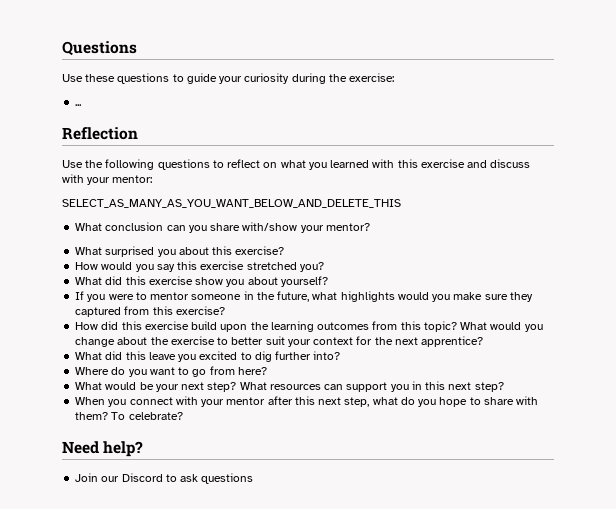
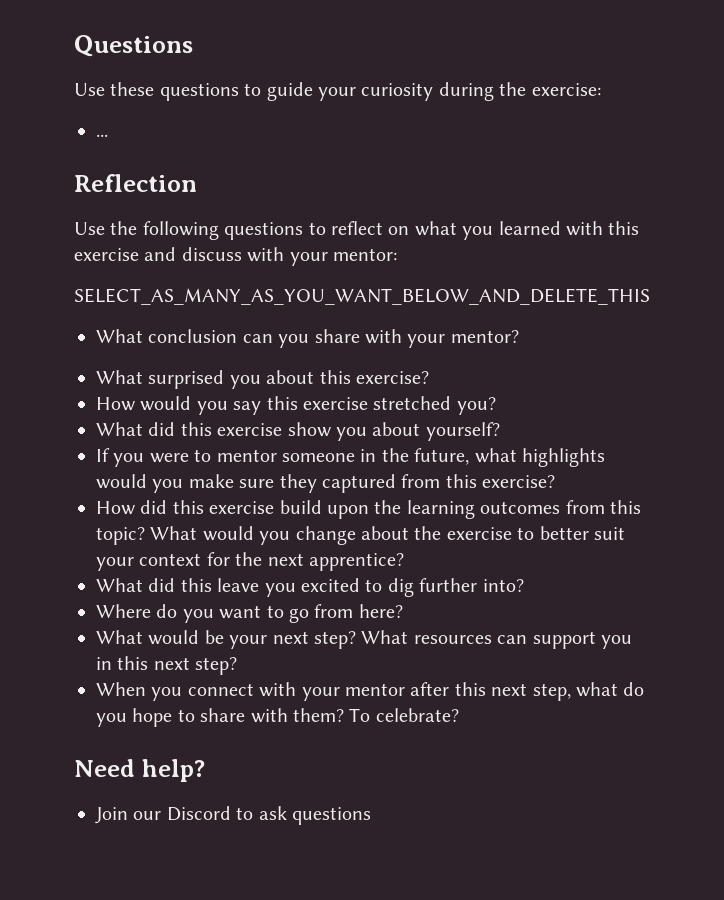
[242,222,298,231] with/show -> [365,329,402,344] with

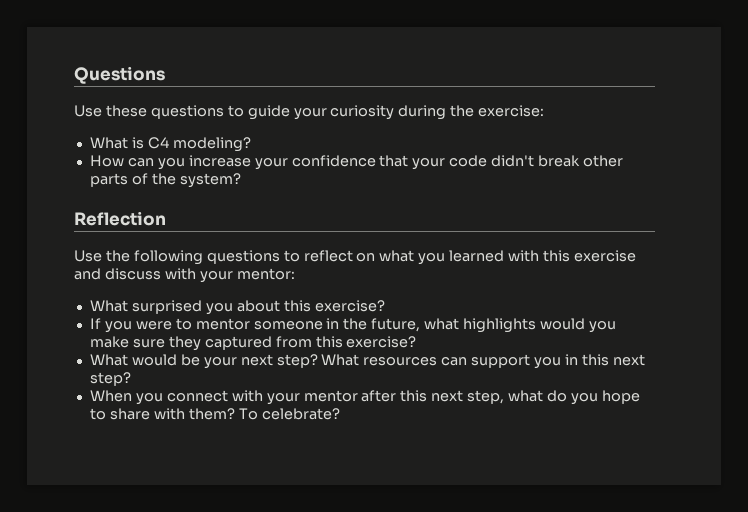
[96,134,108,137] ... -> [89,137,251,152] [89,155,624,170] [89,173,241,188] What is C4 modeling? // How can you increase your confidence that your code didn't break other parts of the system?
[74,288,650,305] [96,329,519,348] // SELECT_AS_MANY_AS_YOU_WANT_BELOW_AND_DELETE_THIS // What conclusion can you share with your mentor? -> (295, 274) none
[96,396,496,415] [96,422,500,441] // How would you say this exercise stretched you? // What did this exercise show you about yourself? -> (385, 306) none
[96,500,641,519] [96,526,625,545] [96,552,404,571] [96,578,524,597] [96,604,403,623] // How did this exercise build upon the learning outcomes from this topic? What would you change about the exercise to better suit your context for the next apprentice? // What did this leave you excited to dig further into? // Where do you want to go from here? -> (417, 342) none
[74,759,205,782] [95,806,371,825] // Need help? // Join our Discord to ask questions -> (340, 414) none

